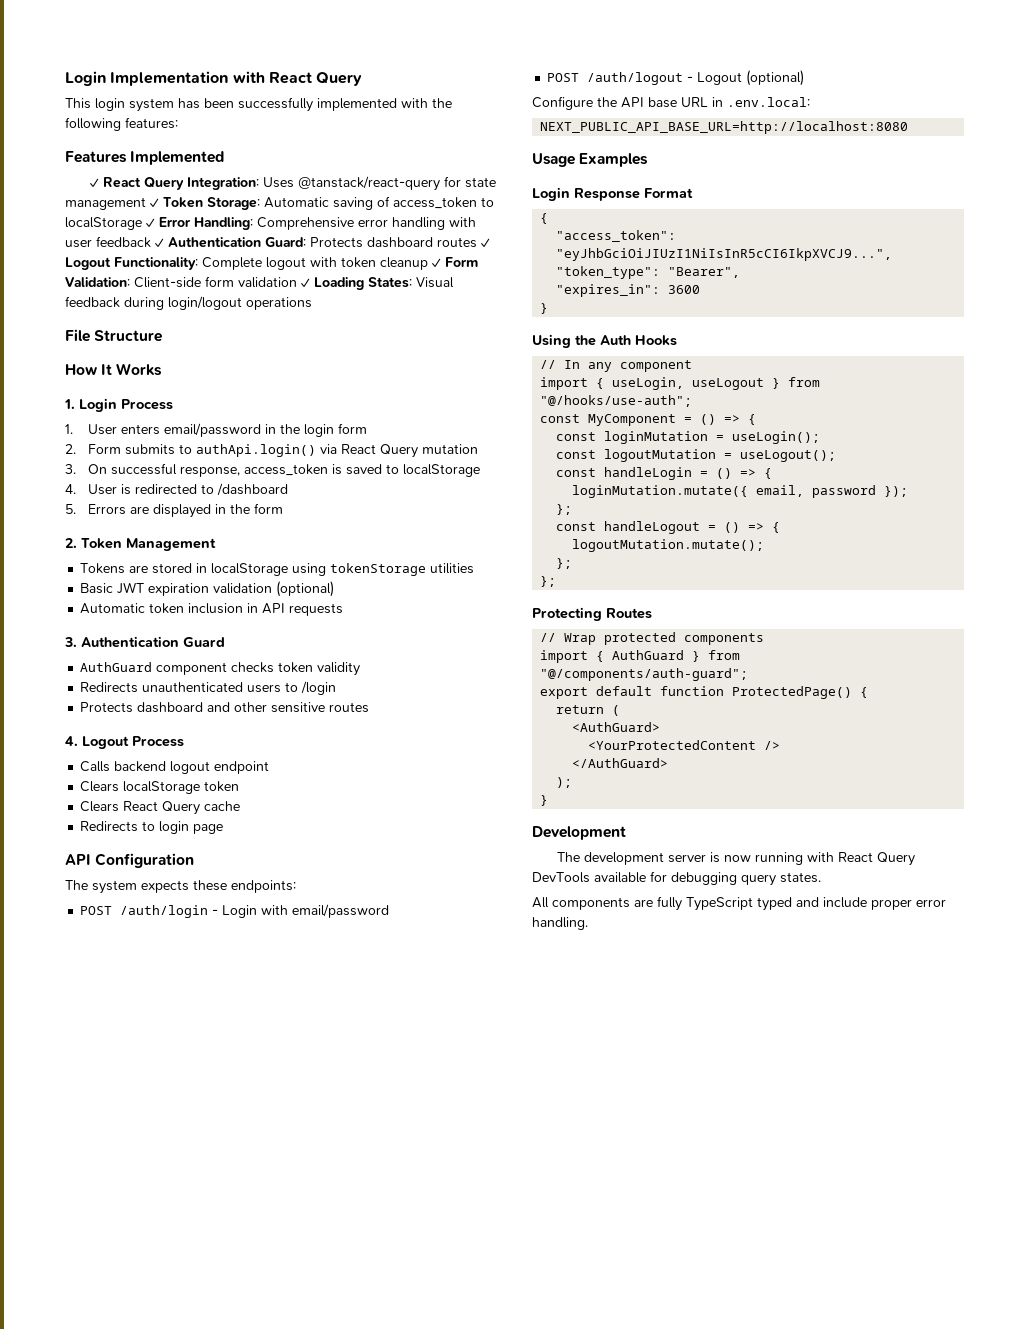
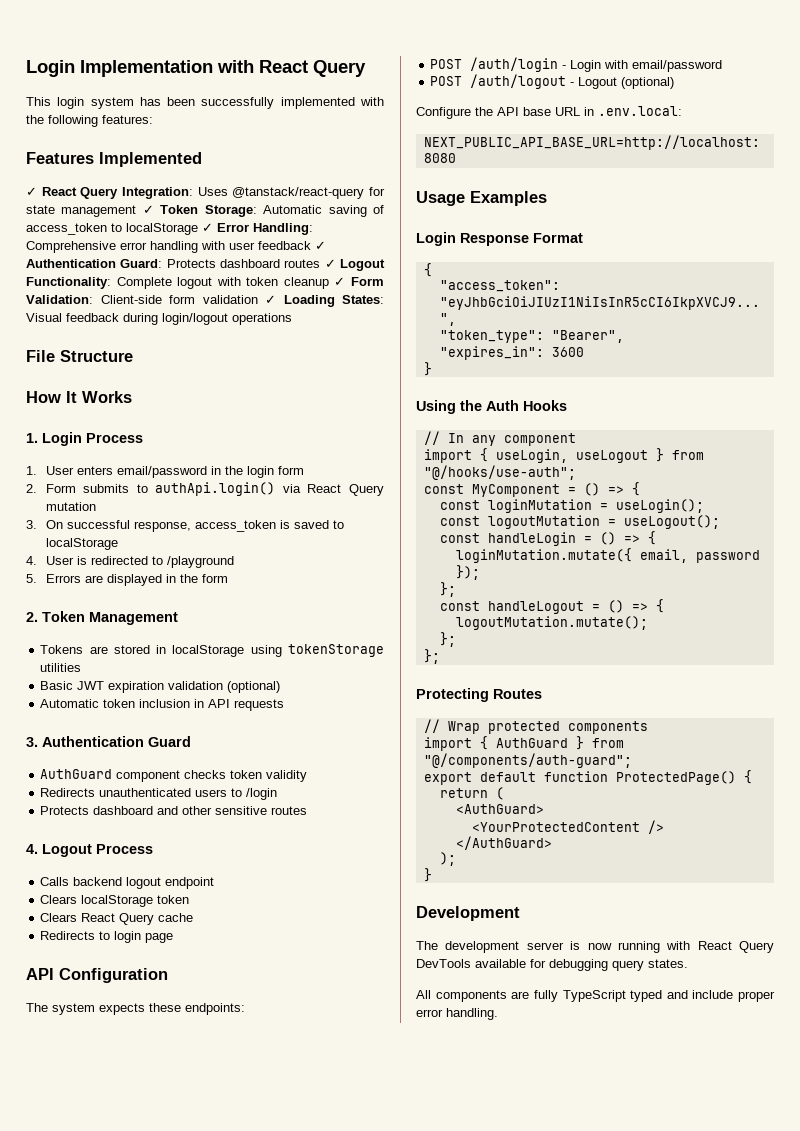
[217,483,289,496] /dashboard -> [166,556,234,568] /playground

